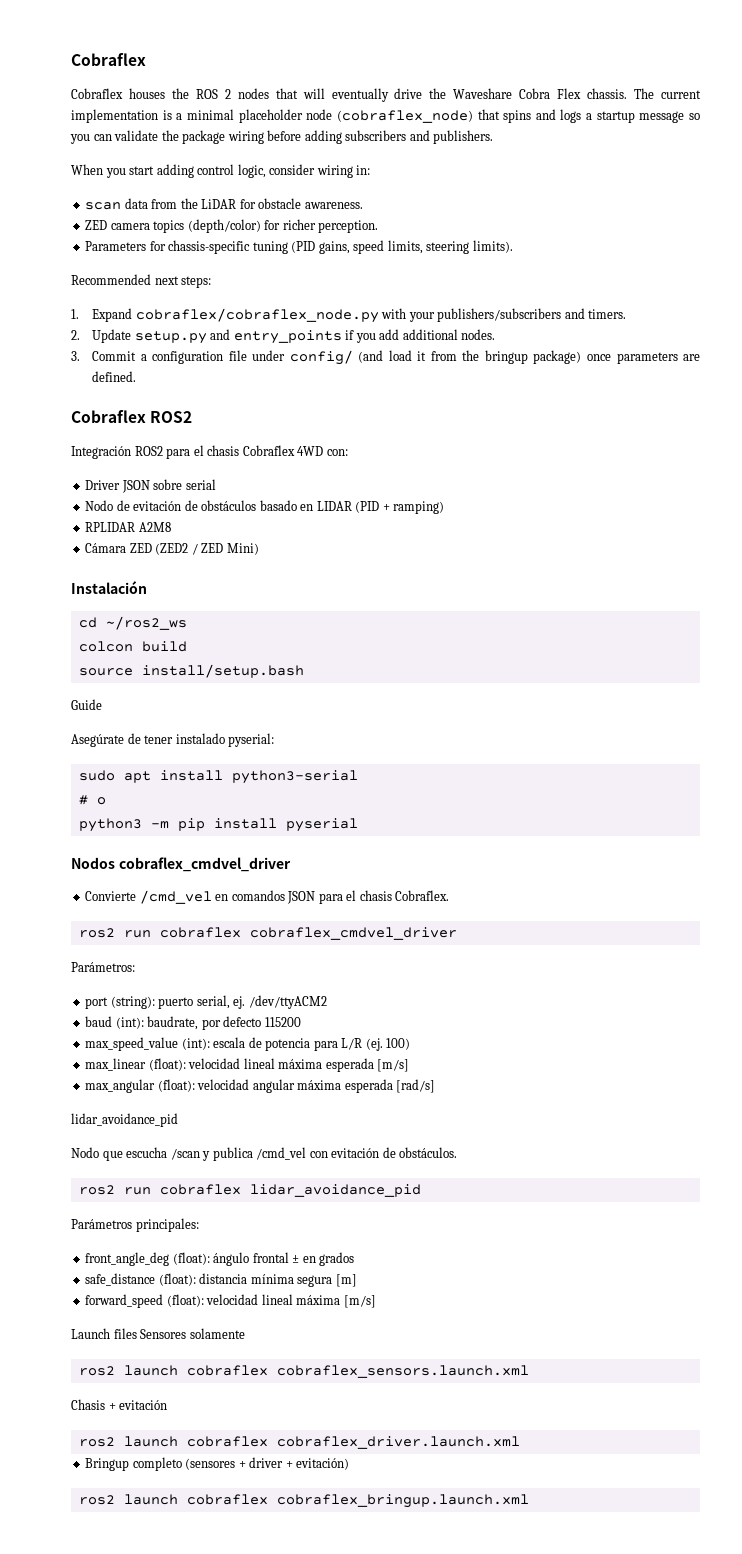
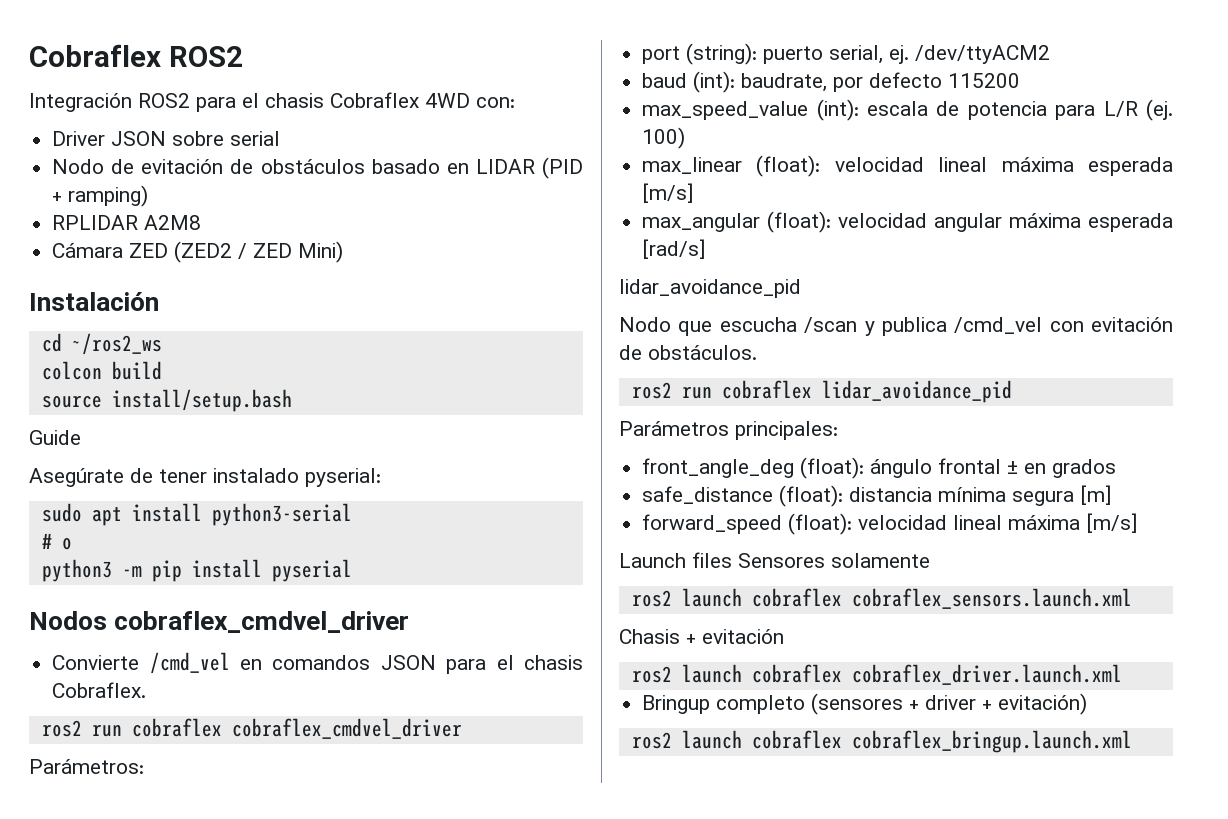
[71,53,146,66] [71,88,701,102] [71,109,700,123] [70,130,494,144] [71,164,371,178] [85,198,363,210] [85,219,379,233] [85,240,513,254] [71,274,212,288] [71,308,627,323] [71,329,496,344] [71,350,700,365] [92,371,137,382] [71,410,146,423] Cobraflex // Cobraflex houses the ROS 2 nodes that will eventually drive the Waveshare Cobra Flex chassis. The current implementation is a minimal placeholder node (cobraflex_node) that spins and logs a startup message so you can validate the package wiring before adding subscribers and publishers. // When you start adding control logic, consider wiring in: // scan data from the LiDAR for obstacle awareness. // ZED camera topics (depth/color) for richer perception. // Parameters for chassis-specific tuning (PID gains, speed limits, steering limits). // Recommended next steps: // 1. Expand cobraflex/cobraflex_node.py with your publishers/subscribers and timers. // 2. Update setup.py and entry_points if you add additional nodes. // 3. Commit a configuration file under config/ (and load it from the bringup package) once parameters are defined. // Cobraflex -> [29,44,161,67] Cobraflex

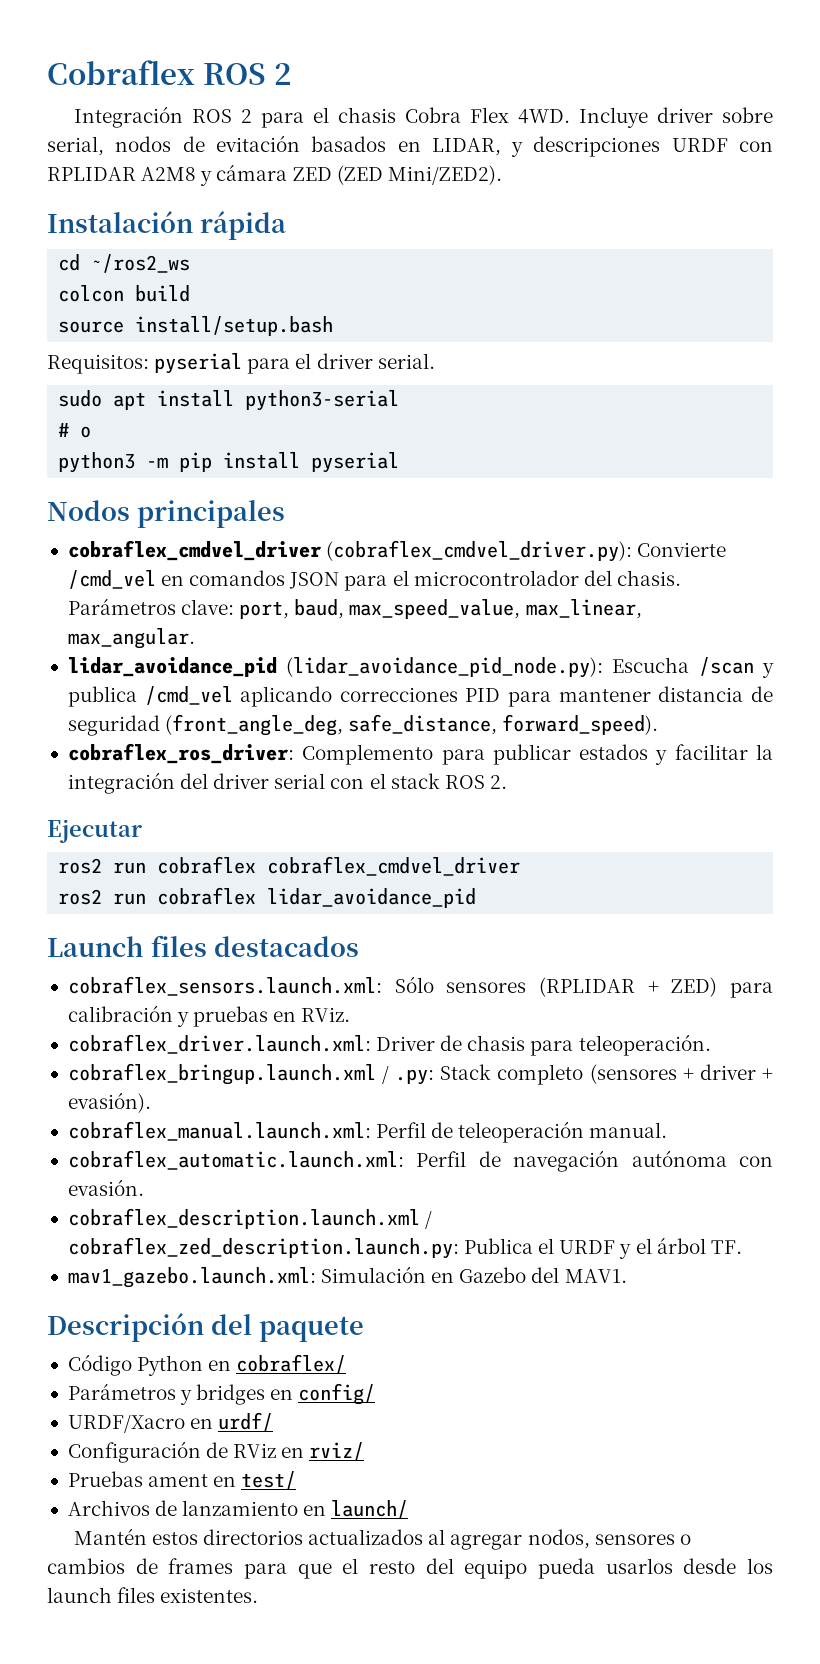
[29,44,243,67] Cobraflex ROS2 -> [47,60,292,85] Cobraflex ROS 2
[138,92,515,112] [52,131,281,146] [52,157,583,179] [52,185,149,207] [52,215,202,230] [52,241,344,263] ROS2 para el chasis Cobraflex 4WD con: // Driver JSON sobre serial // Nodo de evitación de obstáculos basado en LIDAR (PID + ramping) // RPLIDAR A2M8 // Cámara ZED (ZED2 / ZED Mini) -> [191,107,774,128] [47,135,773,157] [47,164,502,186] ROS 2 para el chasis Cobra Flex 4WD. Incluye driver sobre serial, nodos de evitación basados en LIDAR, y descripciones URDF con RPLIDAR A2M8 y cámara ZED (ZED Mini/ZED2).
(159, 301) none -> [199,211,286,240] rápida
[29,430,81,445] [29,468,381,487] Guide // Asegúrate de tener instalado pyserial: -> [47,353,435,374] Requisitos: pyserial para el driver serial.
[114,611,410,633] cobraflex_cmdvel_driver // -> [136,500,285,528] [67,540,633,562] principales // cobraflex_cmdvel_driver (cobraflex_cmdvel_driver.py):
[524,655,583,670] [52,682,147,698] [41,718,462,739] [29,759,144,774] [642,43,1051,65] [642,71,1021,93] [642,99,1173,121] [642,127,686,149] [642,155,1173,177] [642,183,695,203] [642,211,1173,233] [642,239,707,259] [619,279,801,298] [619,317,1173,336] [619,345,757,360] [631,380,1012,403] [619,421,838,440] [642,457,1117,479] [642,485,1113,507] [642,513,1139,535] [619,552,930,568] [631,588,1132,609] [619,629,784,644] [631,664,1122,685] [642,695,711,714] chasis Cobraflex. // ros2 run cobraflex cobraflex_cmdvel_driver // Parámetros: // port (string): puerto serial, ej. /dev/ttyACM2 // baud (int): baudrate, por defecto 115200 // max_speed_value (int): escala de potencia para L/R (ej. 100) // max_linear (float): velocidad lineal máxima esperada [m/s] // max_angular (float): velocidad angular máxima esperada [rad/s] // lidar_avoidance_pid // Nodo que escucha /scan y publica /cmd_vel con evitación de obstáculos. // ros2 run cobraflex lidar_avoidance_pid // Parámetros principales: // front_angle_deg (float): ángulo frontal ± en grados // safe_distance (float): distancia mínima segura [m] // forward_speed (float): velocidad lineal máxima [m/s] // Launch files Sensores solamente // ros2 launch cobraflex cobraflex_sensors.launch.xml // Chasis + evitación // ros2 launch cobraflex cobraflex_driver.launch.xml // Bringup -> [413,570,681,586] [67,598,642,619] [67,628,195,649] [67,657,774,678] [67,686,774,707] [67,714,659,736] [67,743,773,765] [67,772,507,794] [47,819,142,843] [58,856,521,876] [58,887,477,908] [47,935,359,957] [67,976,774,998] [67,1005,351,1027] [67,1034,711,1056] [67,1063,492,1085] microcontrolador del chasis. Parámetros clave: port, baud, max_speed_value, max_linear, max_angular. // lidar_avoidance_pid (lidar_avoidance_pid_node.py): Escucha /scan y publica /cmd_vel aplicando correcciones PID para mantener distancia de seguridad (front_angle_deg, safe_distance, forward_speed). // cobraflex_ros_driver: Complemento para publicar estados y facilitar la integración del driver serial con el stack ROS 2. // Ejecutar // ros2 run cobraflex cobraflex_cmdvel_driver // ros2 run cobraflex lidar_avoidance_pid // Launch files destacados // cobraflex_sensors.launch.xml: Sólo sensores (RPLIDAR + ZED) para calibración y pruebas en RViz. // cobraflex_driver.launch.xml: Driver de chasis para teleoperación. // cobraflex_bringup.launch.xml / .py: Stack
[998,693,1088,715] [631,730,1132,753] evitación) // ros2 launch cobraflex cobraflex_bringup.launch.xml -> [67,1092,151,1113] [67,1121,668,1143] [67,1150,773,1172] [67,1179,144,1196] [67,1208,433,1229] [67,1237,742,1259] [67,1266,627,1288] [47,1313,364,1342] [67,1354,347,1376] [67,1383,376,1405] [67,1412,274,1433] [67,1441,365,1463] [67,1471,297,1490] [67,1500,409,1519] [73,1528,691,1550] [47,1558,773,1579] [47,1587,259,1603] evasión). // cobraflex_manual.launch.xml: Perfil de teleoperación manual. // cobraflex_automatic.launch.xml: Perfil de navegación autónoma con evasión. // cobraflex_description.launch.xml / cobraflex_zed_description.launch.py: Publica el URDF y el árbol TF. // mav1_gazebo.launch.xml: Simulación en Gazebo del MAV1. // Descripción del paquete // Código Python en cobraflex/ // Parámetros y bridges en config/ // URDF/Xacro en urdf/ // Configuración de RViz en rviz/ // Pruebas ament en test/ // Archivos de lanzamiento en launch/ // Mantén estos directorios actualizados al agregar nodos, sensores o cambios de frames para que el resto del equipo pueda usarlos desde los launch files existentes.

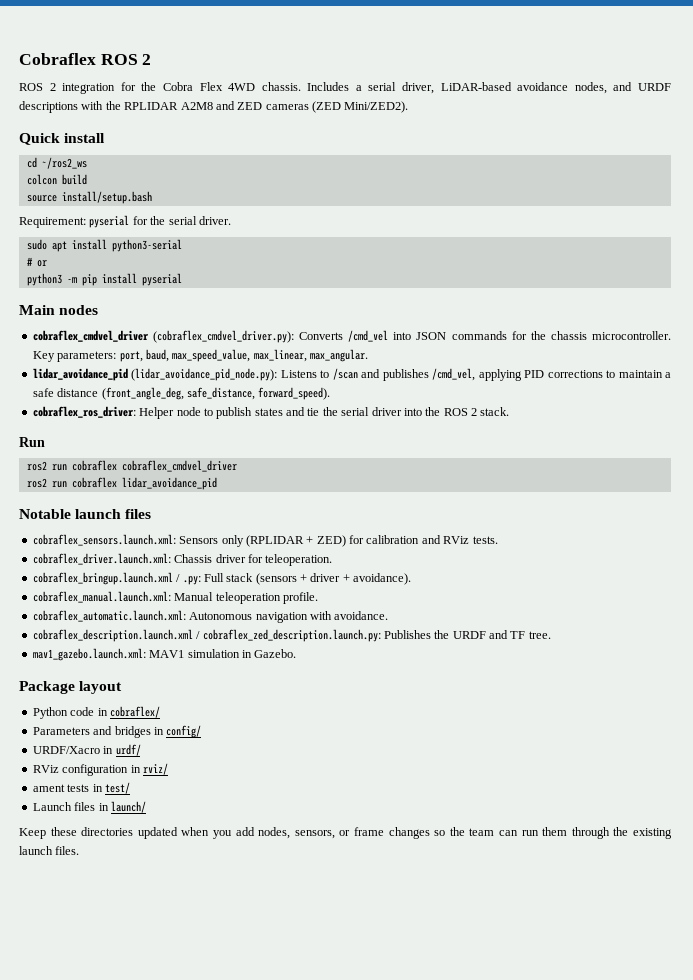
[73,106,774,128] [47,135,773,157] [47,164,332,186] Integración ROS 2 para el chasis Cobra Flex 4WD. Incluye driver sobre serial, nodos de evitación basados en LIDAR, y descripciones URDF con RPLIDAR A2M8 y cámara ZED -> [19,82,671,94] [19,101,309,113] ROS 2 integration for the Cobra Flex 4WD chassis. Includes a serial driver, LiDAR-based avoidance nodes, and URDF descriptions with the RPLIDAR A2M8 and ZED cameras
[47,211,286,240] Instalación rápida -> [19,133,106,145] Quick install
[47,353,435,374] Requisitos: pyserial para el driver serial. -> [19,215,231,228] Requirement: pyserial for the serial driver.
[80,426,92,438] o -> [36,260,47,267] or
[47,500,285,528] Nodos principales -> [19,305,99,315] Main nodes
[637,542,727,557] [67,570,681,591] [67,598,235,615] Convierte /cmd_vel en comandos JSON para el microcontrolador del chasis. Parámetros clave: -> [299,330,671,342] [32,351,117,362] Converts /cmd_vel into JSON commands for the chassis microcontroller. Key parameters:
[612,657,774,678] [67,686,774,707] [67,714,659,736] [67,743,773,765] [67,772,507,794] [47,819,142,843] Escucha /scan y publica /cmd_vel aplicando correcciones PID para mantener distancia de seguridad (front_angle_deg, safe_distance, forward_speed). // cobraflex_ros_driver: Complemento para publicar estados y facilitar la integración del driver serial con el stack ROS 2. // Ejecutar -> [280,368,672,381] [32,387,331,400] [32,406,510,419] [19,437,45,447] Listens to /scan and publishes /cmd_vel, applying PID corrections to maintain a safe distance (front_angle_deg, safe_distance, forward_speed). // cobraflex_ros_driver: Helper node to publish states and tie the serial driver into the ROS 2 stack. // Run
[47,935,359,957] Launch files destacados -> [19,509,152,519] Notable launch files
[394,976,527,993] Sólo sensores -> [179,535,244,547] Sensors only
[730,982,774,998] [67,1005,351,1027] [67,1034,711,1056] para calibración y pruebas en RViz. // cobraflex_driver.launch.xml: Driver de chasis para teleoperación. -> [349,535,498,544] [32,553,333,566] for calibration and RViz tests. // cobraflex_driver.launch.xml: Chassis driver for teleoperation.
[440,1064,677,1085] Stack completo (sensores -> [203,573,297,585] Full stack (sensors
[67,1092,151,1113] evasión). -> [353,573,412,585] avoidance).
[376,1121,668,1143] [67,1150,773,1172] [67,1179,144,1196] [67,1208,433,1229] [67,1237,742,1259] [67,1266,627,1288] [47,1313,364,1342] [67,1354,347,1376] [67,1383,294,1405] Perfil de teleoperación manual. // cobraflex_automatic.launch.xml: Perfil de navegación autónoma con evasión. // cobraflex_description.launch.xml / cobraflex_zed_description.launch.py: Publica el URDF y el árbol TF. // mav1_gazebo.launch.xml: Simulación en Gazebo del MAV1. // Descripción del paquete // Código Python en cobraflex/ // Parámetros y bridges en -> [174,592,318,604] [32,610,389,623] [32,629,551,642] [32,648,297,661] [19,681,123,694] [32,706,160,719] [32,726,164,738] Manual teleoperation profile. // cobraflex_automatic.launch.xml: Autonomous navigation with avoidance. // cobraflex_description.launch.xml / cobraflex_zed_description.launch.py: Publishes the URDF and TF tree. // mav1_gazebo.launch.xml: MAV1 simulation in Gazebo. // Package layout // Python code in cobraflex/ // Parameters and bridges in
[190,1418,214,1429] en -> [103,746,114,754] in
[67,1441,365,1463] [67,1471,297,1490] [67,1500,409,1519] [73,1528,691,1550] [47,1558,773,1579] [47,1587,259,1603] Configuración de RViz en rviz/ // Pruebas ament en test/ // Archivos de lanzamiento en launch/ // Mantén estos directorios actualizados al agregar nodos, sensores o cambios de frames para que el resto del equipo pueda usarlos desde los launch files existentes. -> [32,763,168,776] [32,782,130,794] [32,801,146,813] [19,827,673,839] [19,846,80,855] RViz configuration in rviz/ // ament tests in test/ // Launch files in launch/ // Keep these directories updated when you add nodes, sensors, or frame changes so the team can run them through the existing launch files.

